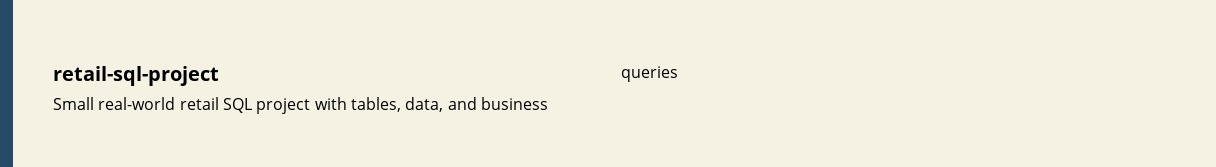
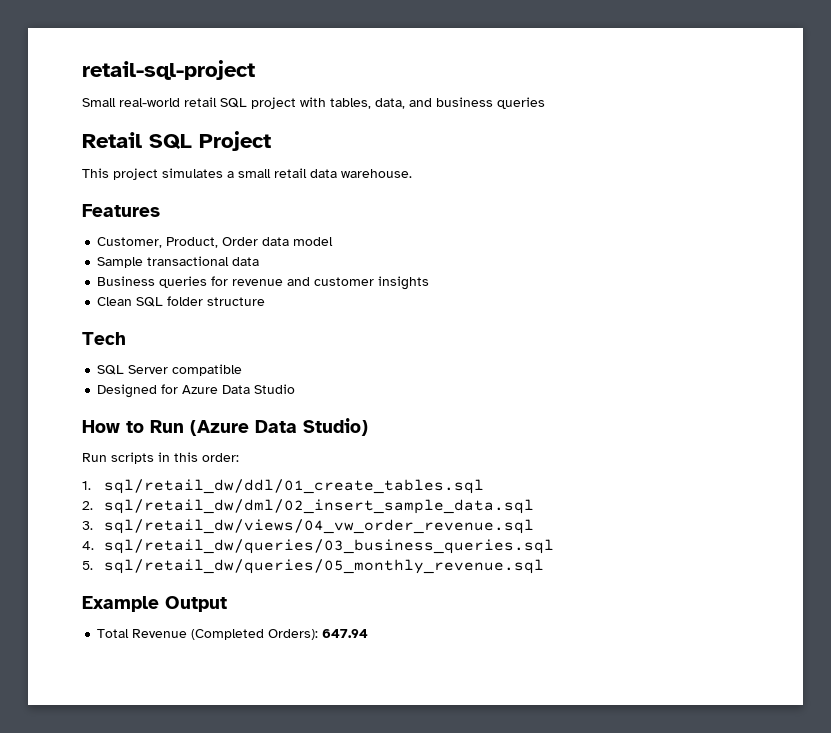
(678, 74) none -> [82,131,271,151] [82,168,412,180] [82,204,160,217] [97,237,334,248] [97,256,260,268] [97,276,430,290] [97,296,266,307] [82,332,126,345] [97,364,243,376] [97,384,296,398] [82,418,368,436] [82,452,239,464] [82,479,485,494] [82,499,535,514] [82,519,535,534] [82,539,555,554] [82,559,545,574] [82,596,227,612] [97,629,369,640] // Retail SQL Project // This project simulates a small retail data warehouse. // Features // Customer, Product, Order data model // Sample transactional data // Business queries for revenue and customer insights // Clean SQL folder structure // Tech // SQL Server compatible // Designed for Azure Data Studio // How to Run (Azure Data Studio) // Run scripts in this order: // 1. sql/retail_dw/ddl/01_create_tables.sql // 2. sql/retail_dw/dml/02_insert_sample_data.sql // 3. sql/retail_dw/views/04_vw_order_revenue.sql // 4. sql/retail_dw/queries/03_business_queries.sql // 5. sql/retail_dw/queries/05_monthly_revenue.sql // Example Output // Total Revenue (Completed Orders): 647.94

